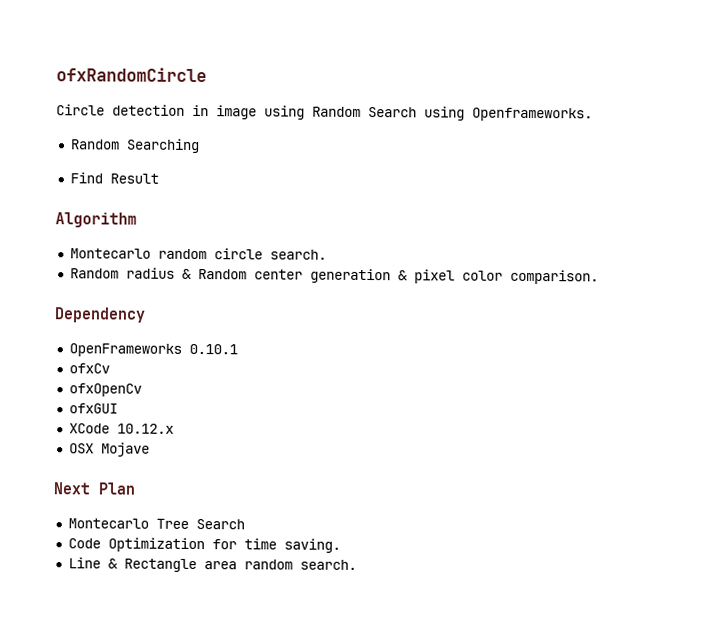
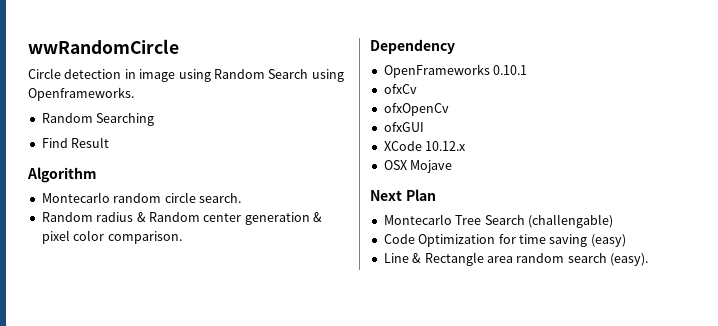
[56,67,207,83] ofxRandomCircle -> [28,39,179,54] wwRandomCircle
(245, 524) none -> [527,214,613,228] (challengable)
[283,538,341,553] saving. -> [549,234,626,247] saving (easy)
[299,559,357,570] search. -> [567,253,648,266] search (easy).

